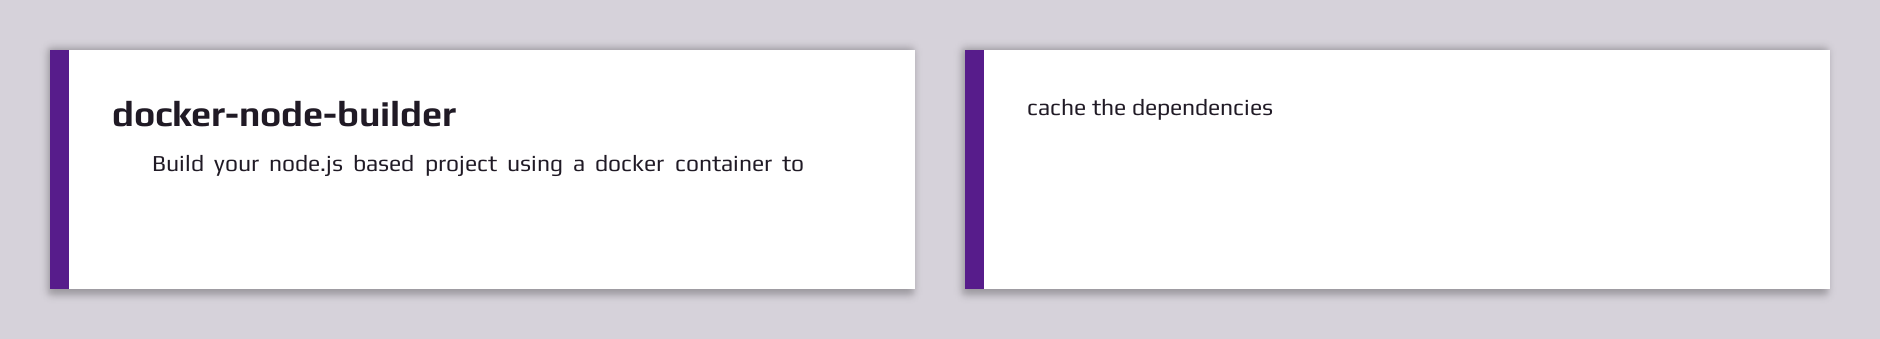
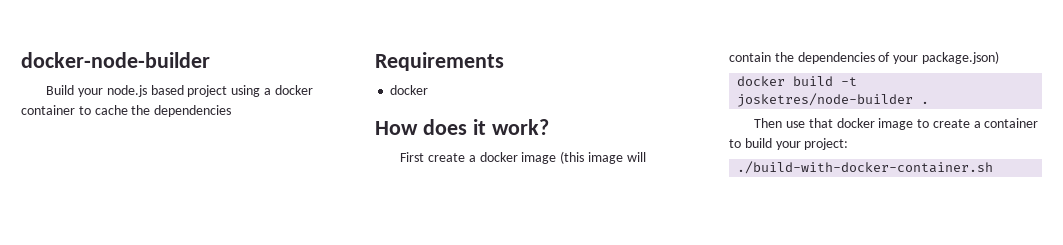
(1274, 109) none -> [375,52,504,71] [390,85,429,95] [375,119,549,135] [400,151,646,164] [729,51,999,64] [737,76,858,86] [737,93,930,107] [754,118,1039,130] [729,138,849,150] [737,161,994,174] // Requirements // docker // How does it work? // First create a docker image (this image will contain the dependencies of your package.json) // docker build -t josketres/node-builder . // Then use that docker image to create a container to build your project: // ./build-with-docker-container.sh

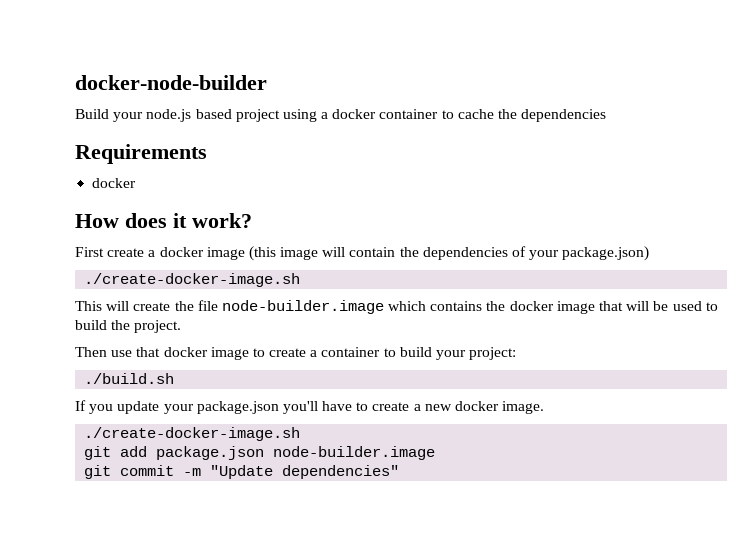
[737,76,858,86] [737,93,930,107] docker build -t josketres/node-builder . -> [84,273,301,287] [75,300,718,314] [75,320,182,333] ./create-docker-image.sh // This will create the file node-builder.image which contains the docker image that will be used to build the project.
[737,161,994,174] ./build-with-docker-container.sh -> [84,373,175,384] [75,400,545,414] [84,427,301,441] [84,446,436,460] [84,465,400,479] ./build.sh // If you update your package.json you'll have to create a new docker image. // ./create-docker-image.sh // git add package.json node-builder.image // git commit -m "Update dependencies"

